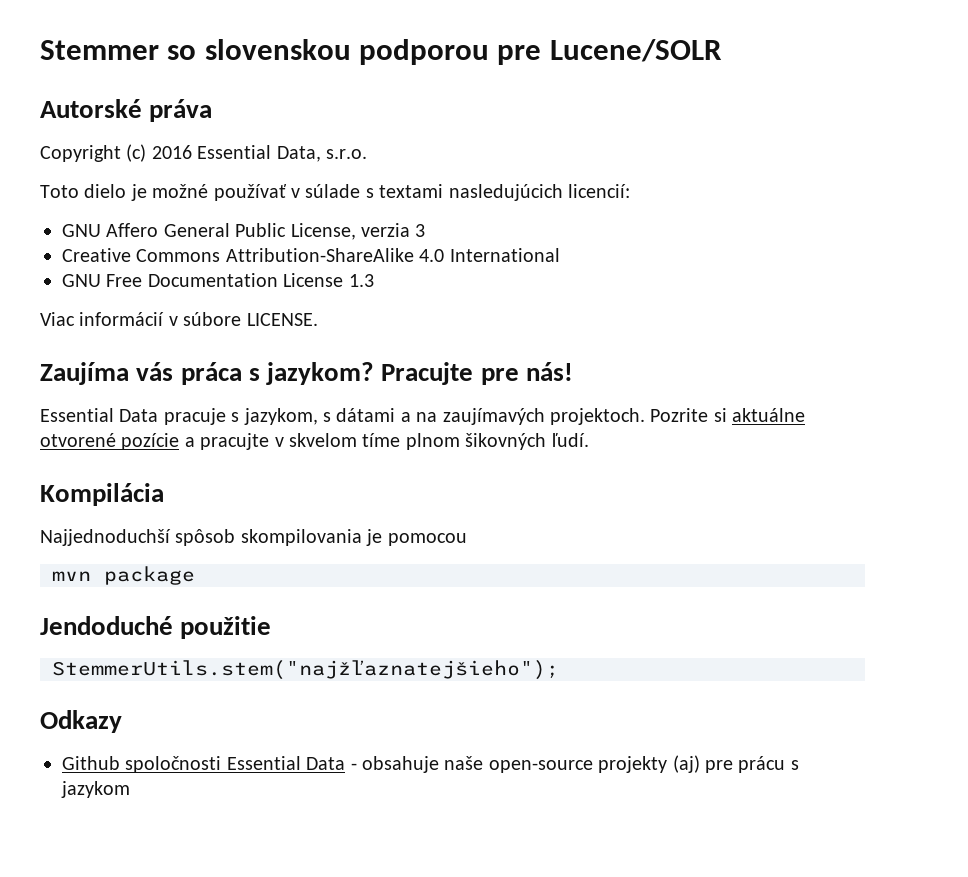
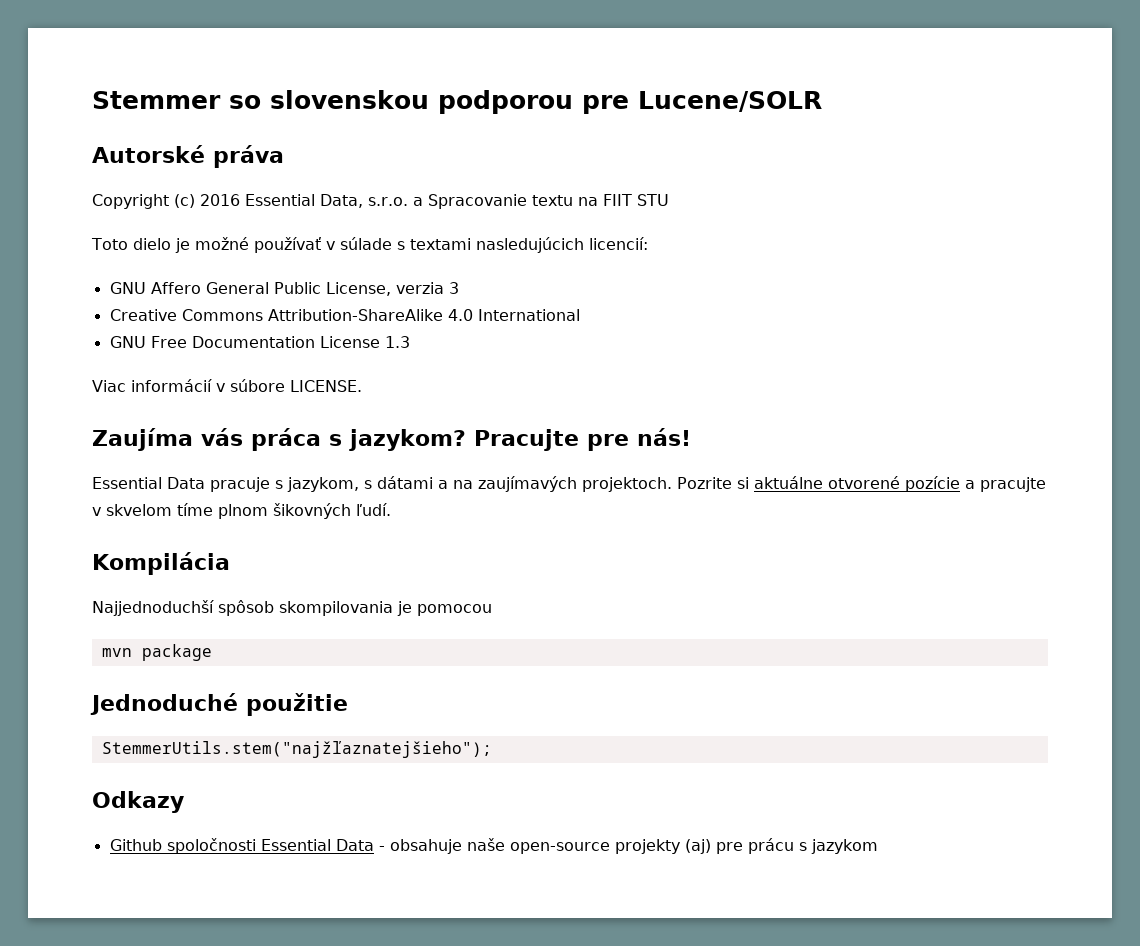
(367, 154) none -> [412,194,669,209] a Spracovanie textu na FIIT STU
[40,616,173,635] Jendoduché -> [90,693,238,715] Jednoduché

